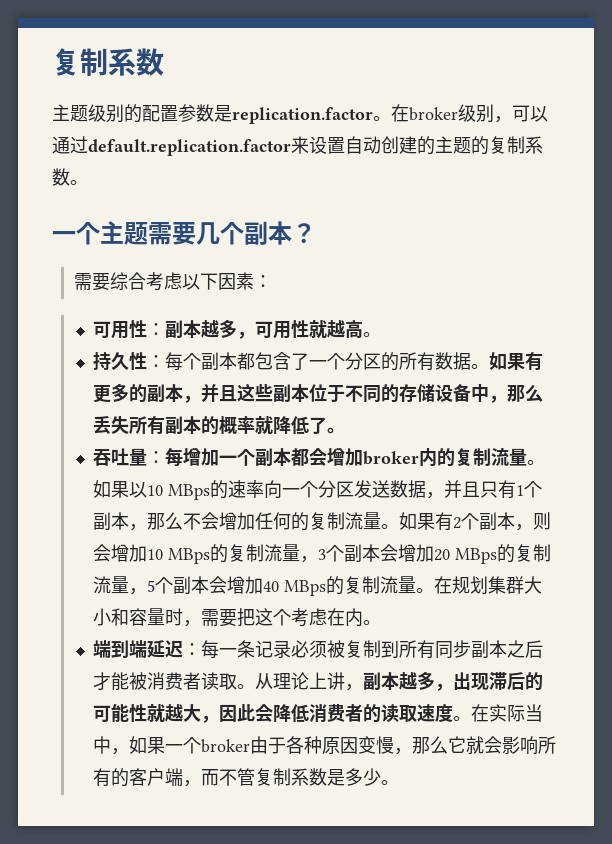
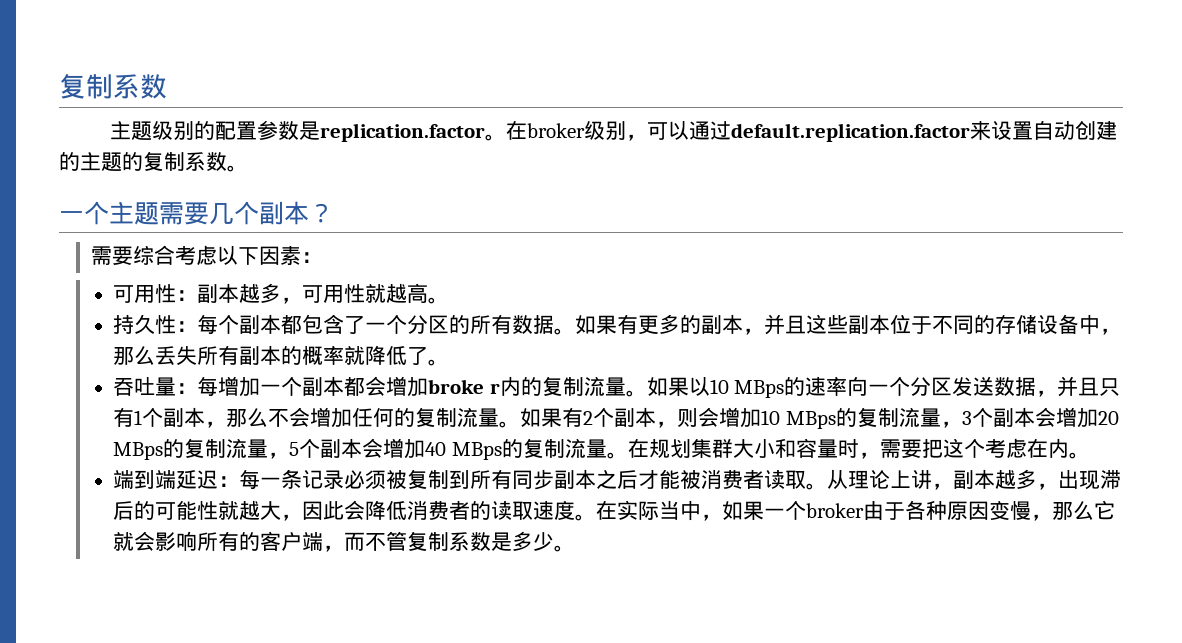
[363,451,420,465] broker -> [428,379,500,394] broke r

